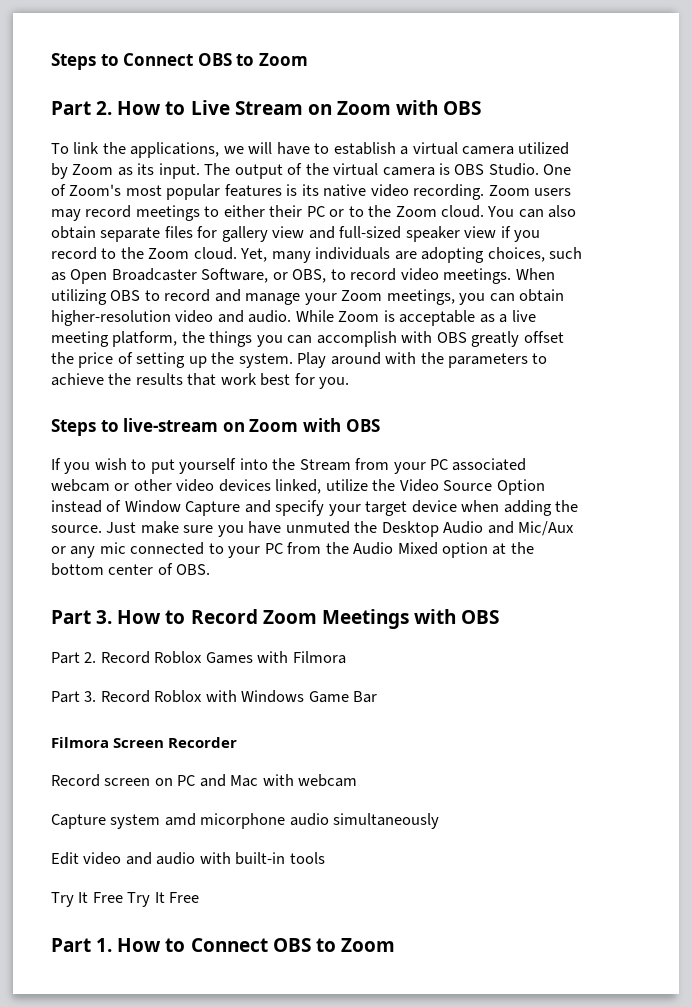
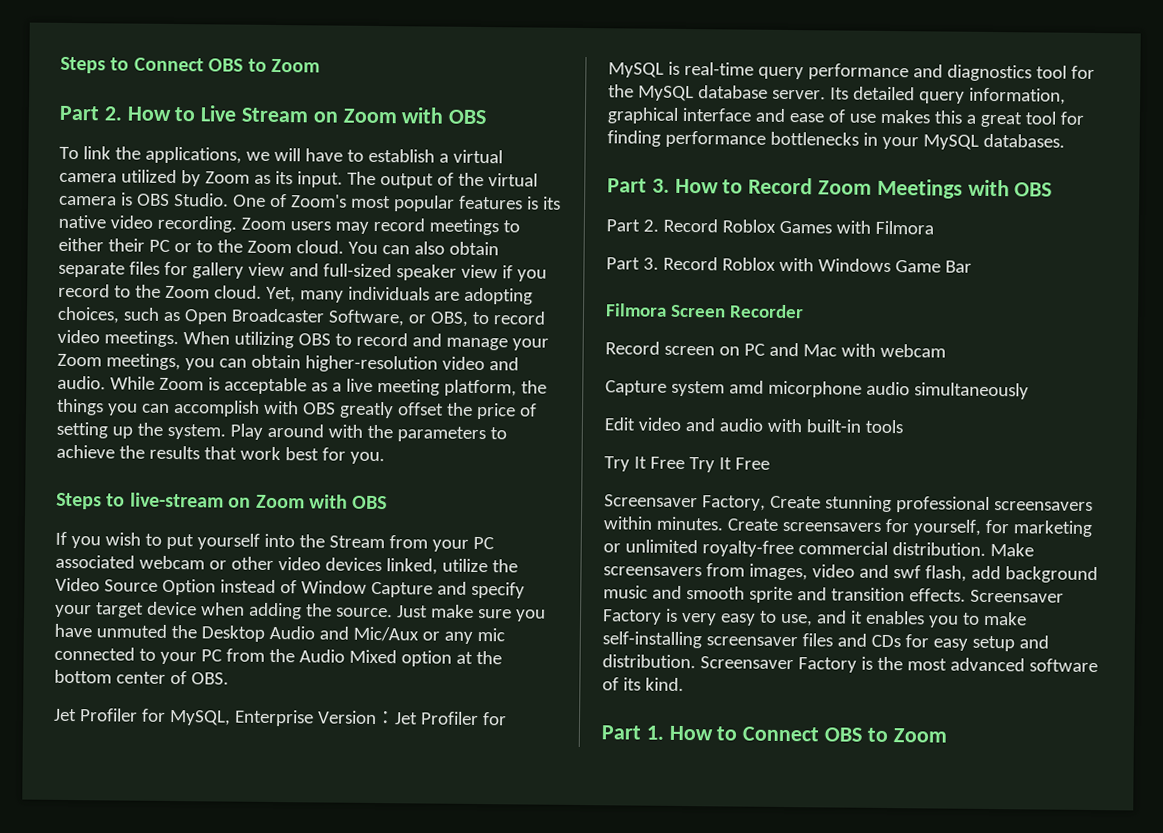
(211, 569) none -> [54,708,507,727] [608,61,1095,82] [608,84,1066,105] [607,107,1085,128] [607,130,1065,150] // Jet Profiler for MySQL, Enterprise Version：Jet Profiler for MySQL is real-time query performance and diagnostics tool for the MySQL database server. Its detailed query information, graphical interface and ease of use makes this a great tool for finding performance bottlenecks in your MySQL databases.
(200, 897) none -> [604,494,1093,513] [603,516,1093,537] [603,539,1034,558] [603,563,1098,584] [603,585,1064,604] [602,608,1027,628] [602,631,1049,652] [602,654,1098,673] [602,677,684,692] // Screensaver Factory, Create stunning professional screensavers within minutes. Create screensavers for yourself, for marketing or unlimited royalty-free commercial distribution. Make screensavers from images, video and swf flash, add background music and smooth sprite and transition effects. Screensaver Factory is very easy to use, and it enables you to make self-installing screensaver files and CDs for easy setup and distribution. Screensaver Factory is the most advanced software of its kind.

